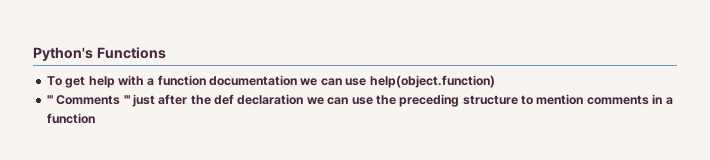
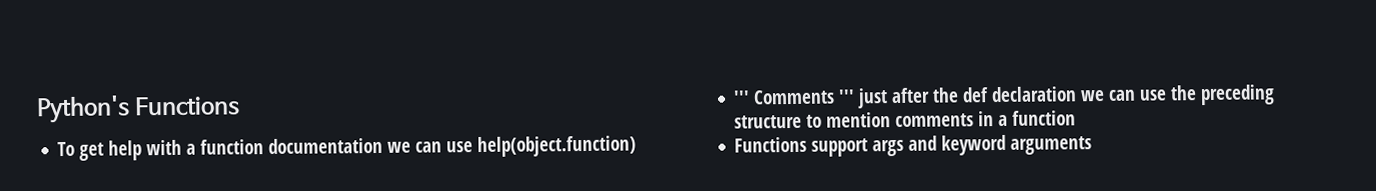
(95, 118) none -> [734,134,1093,157] // Functions support args and keyword arguments

